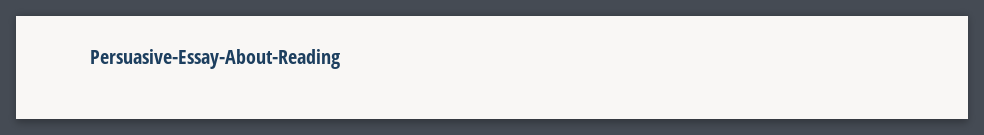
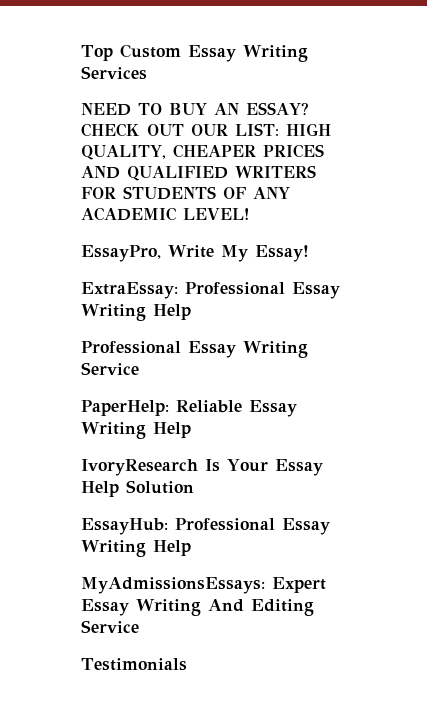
[90,49,340,69] Persuasive-Essay-About-Reading -> [81,44,308,62] [81,66,147,80] [81,102,309,116] [81,123,331,137] [81,144,324,160] [81,165,316,181] [81,186,290,200] [81,207,249,221] [81,245,309,262] [81,282,340,299] [81,304,191,321] [81,341,308,358] [81,362,139,375] [81,400,297,417] [81,422,191,439] [81,459,323,476] [81,480,194,497] [81,518,330,535] [81,540,191,557] [81,577,326,594] [81,599,314,616] [81,620,139,633] [81,658,187,671] Top Custom Essay Writing Services // NEED TO BUY AN ESSAY? CHECK OUT OUR LIST: HIGH QUALITY, CHEAPER PRICES AND QUALIFIED WRITERS FOR STUDENTS OF ANY ACADEMIC LEVEL! // EssayPro, Write My Essay! // ExtraEssay: Professional Essay Writing Help // Professional Essay Writing Service // PaperHelp: Reliable Essay Writing Help // IvoryResearch Is Your Essay Help Solution // EssayHub: Professional Essay Writing Help // MyAdmissionsEssays: Expert Essay Writing And Editing Service // Testimonials

